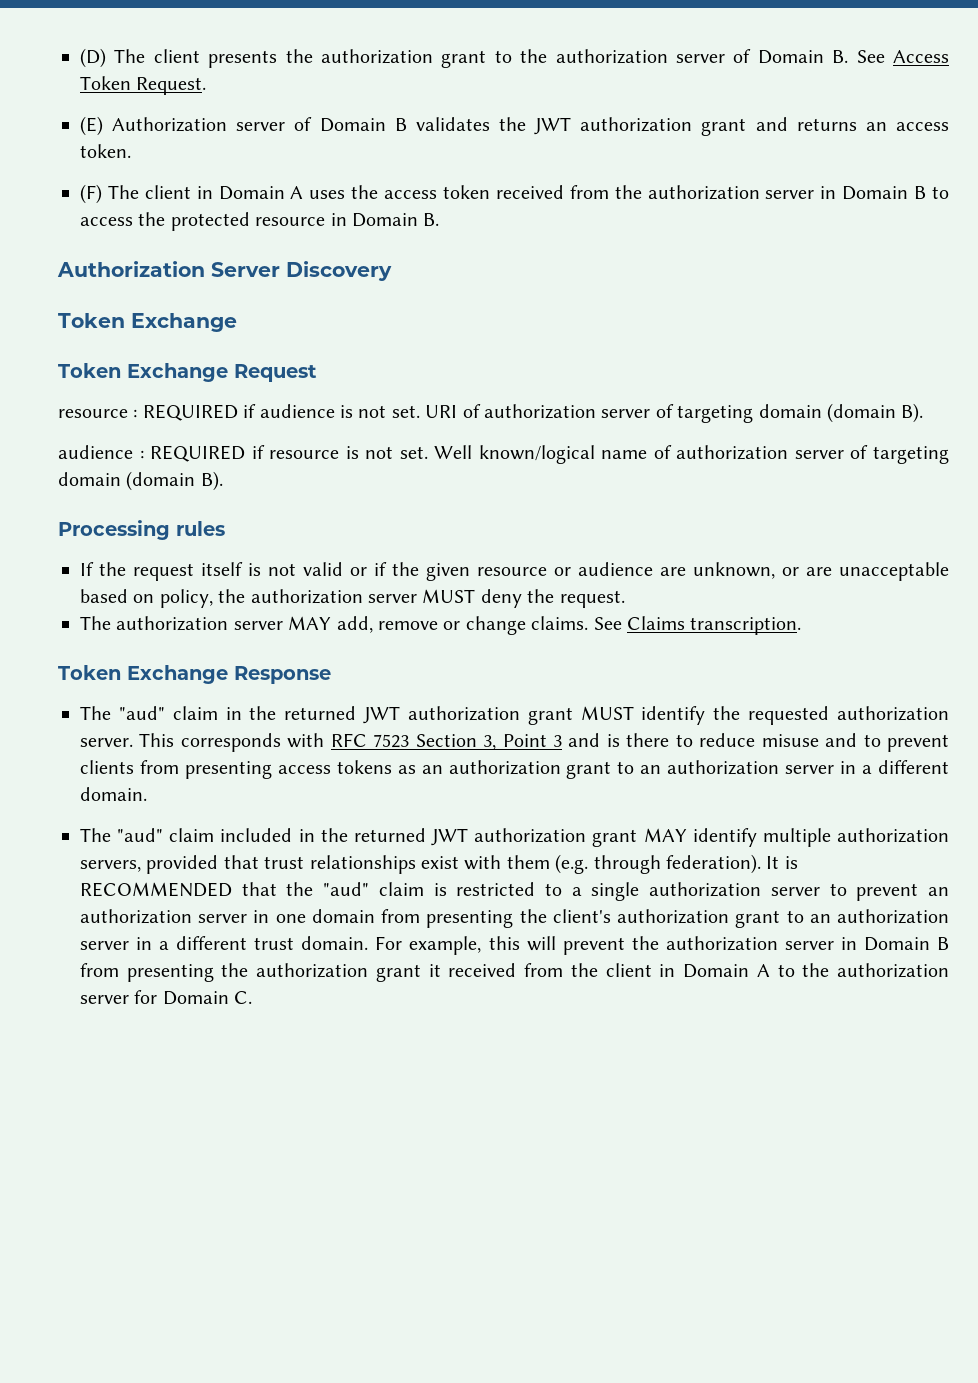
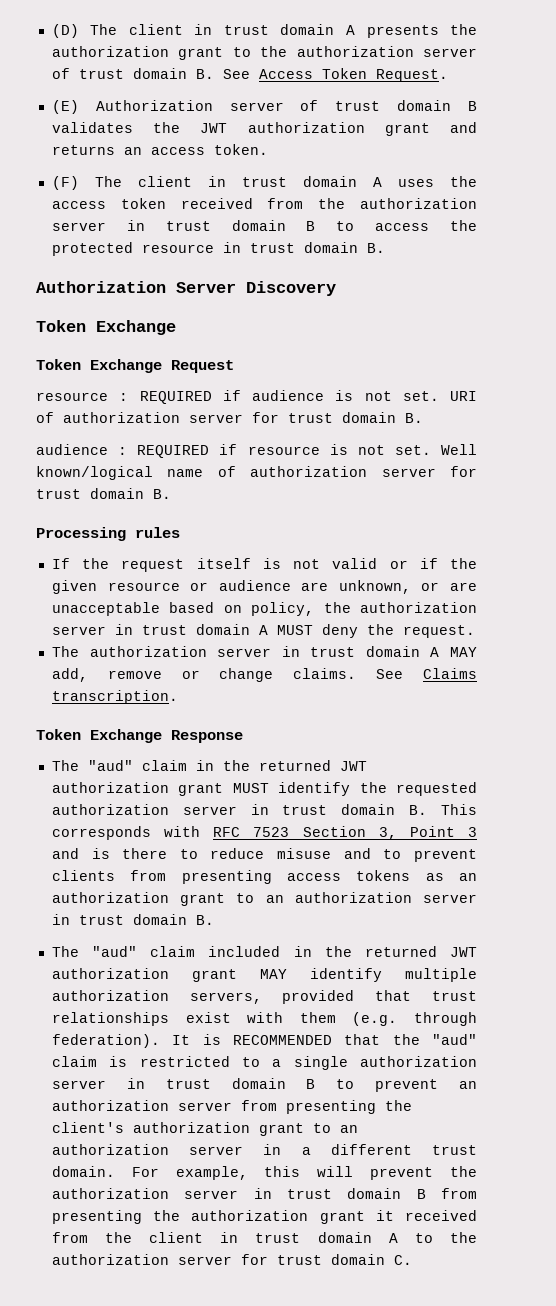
(200, 56) none -> [194,24,355,35] in trust domain A
[757,50,824,64] Domain -> [78,68,187,79] trust domain
[319,118,386,132] Domain -> [335,100,452,111] trust domain
[218,186,285,200] Domain -> [241,176,357,187] trust domain
[842,186,909,200] Domain -> [165,220,286,231] trust domain
[352,213,418,227] Domain -> [249,242,358,253] trust domain
[655,403,924,423] of targeting domain (domain B). -> [252,412,423,423] for trust domain B.
[850,445,949,464] [58,471,223,491] of targeting domain (domain B). -> [450,466,477,477] [36,488,171,499] for trust domain B.
(417, 598) none -> [114,624,268,635] in trust domain A
(283, 625) none -> [281,646,440,657] in trust domain A
[80,738,133,747] server. -> [182,804,428,815] server in trust domain B.
[862,760,949,774] [80,787,147,801] a different domain. -> [78,914,214,925] trust domain B.
(820, 891) none -> [126,1078,316,1089] in trust domain B
[253,909,375,923] in one domain -> (232, 1106) none
[863,937,930,951] Domain -> [286,1188,402,1199] trust domain
[683,964,750,978] Domain -> [255,1232,372,1243] trust domain
[162,991,229,1005] Domain -> [276,1254,385,1265] trust domain

